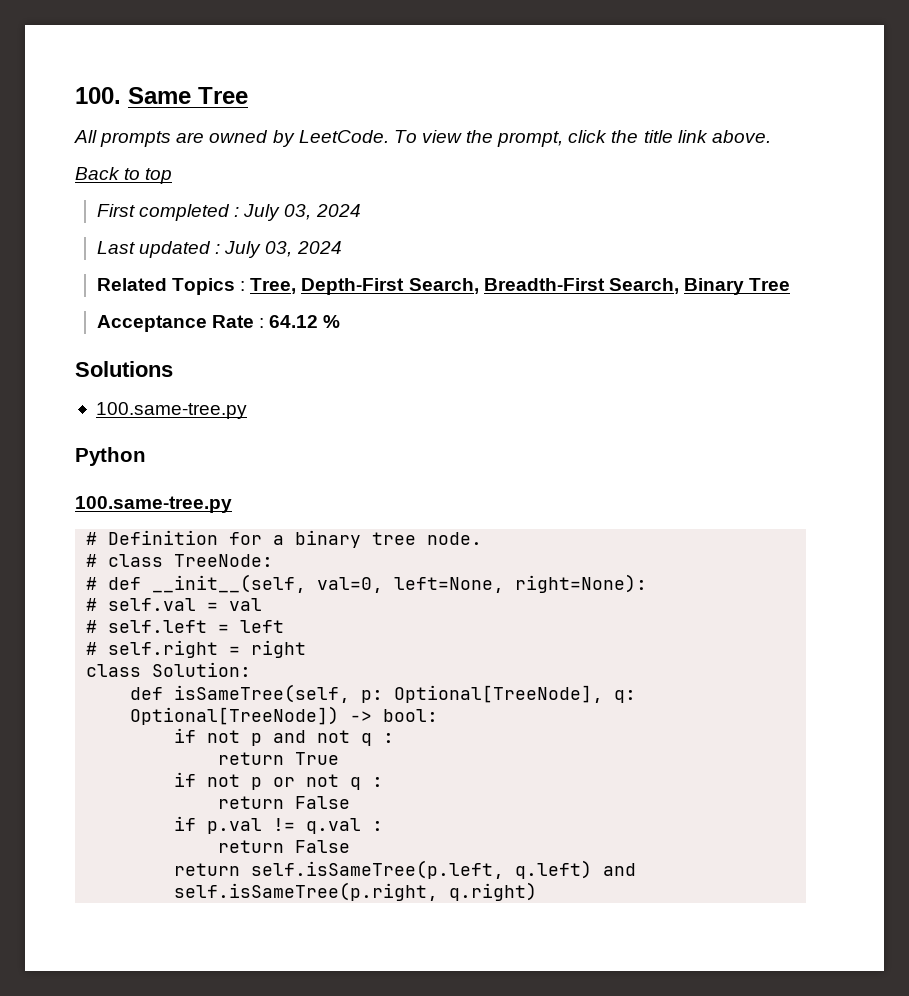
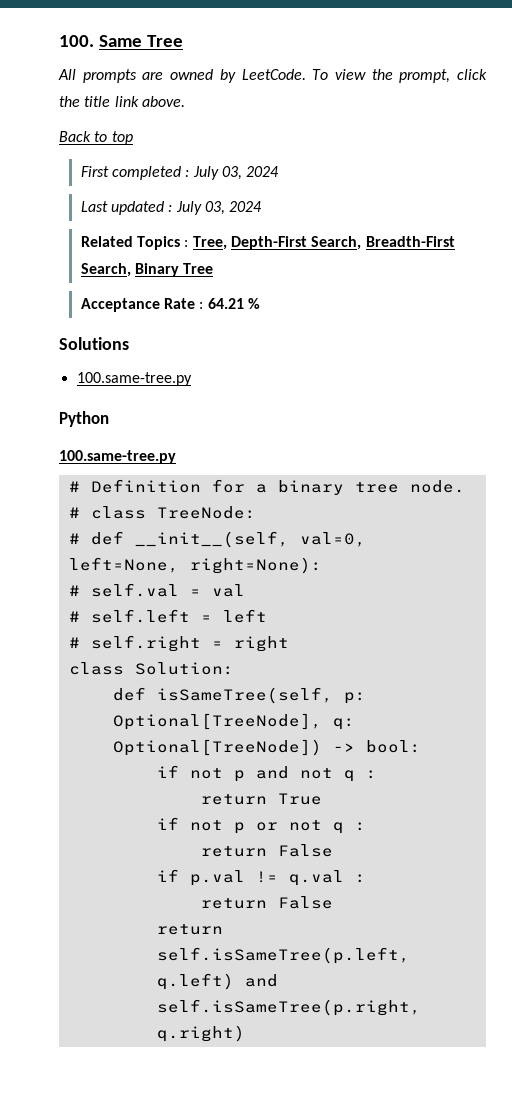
[269,315,319,328] 64.12 -> [207,298,244,309] 64.21

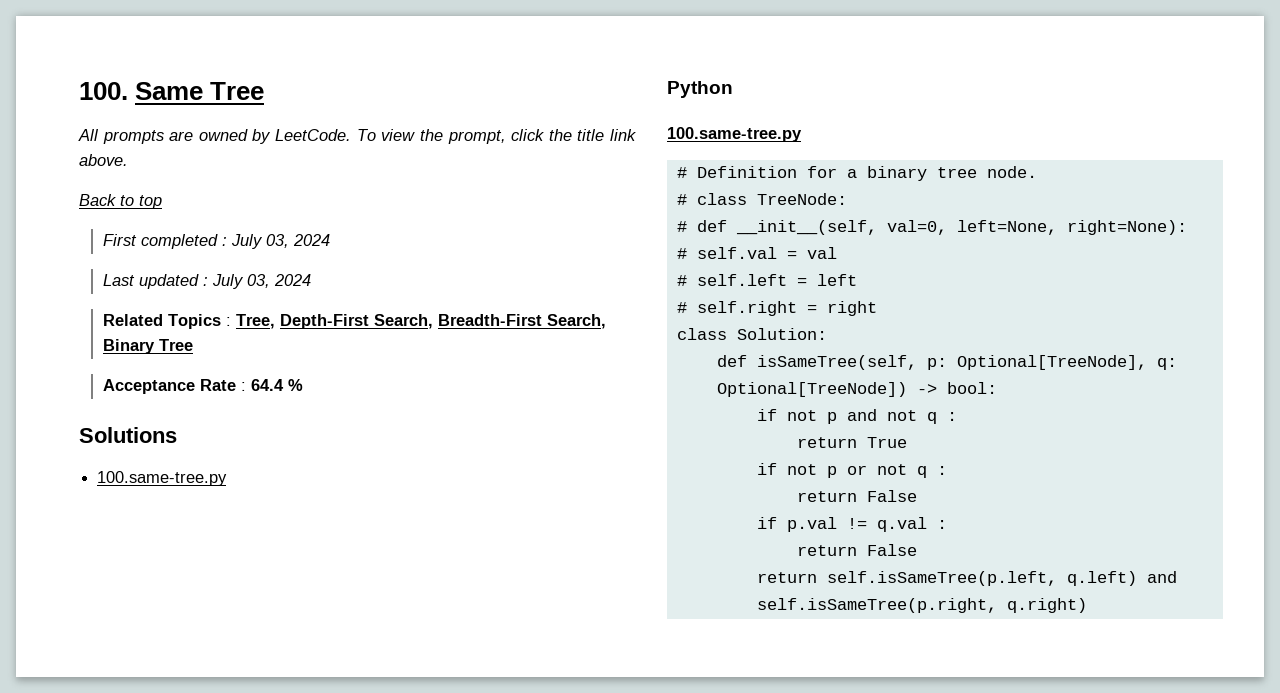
[207,298,244,309] 64.21 -> [250,379,284,391] 64.4

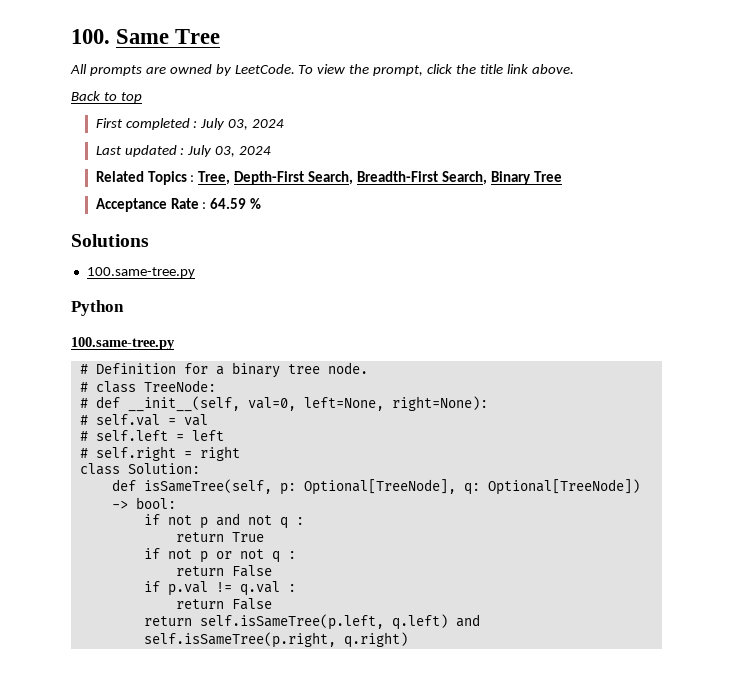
[250,379,284,391] 64.4 -> [210,198,247,209] 64.59

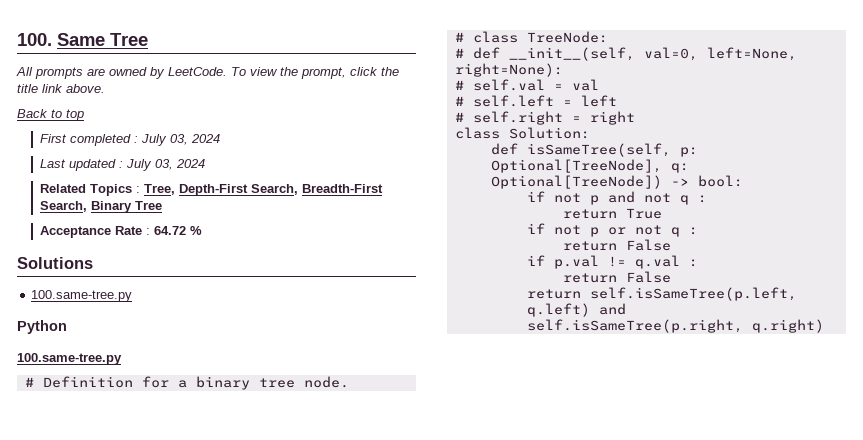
[210,198,247,209] 64.59 -> [154,226,187,235] 64.72

